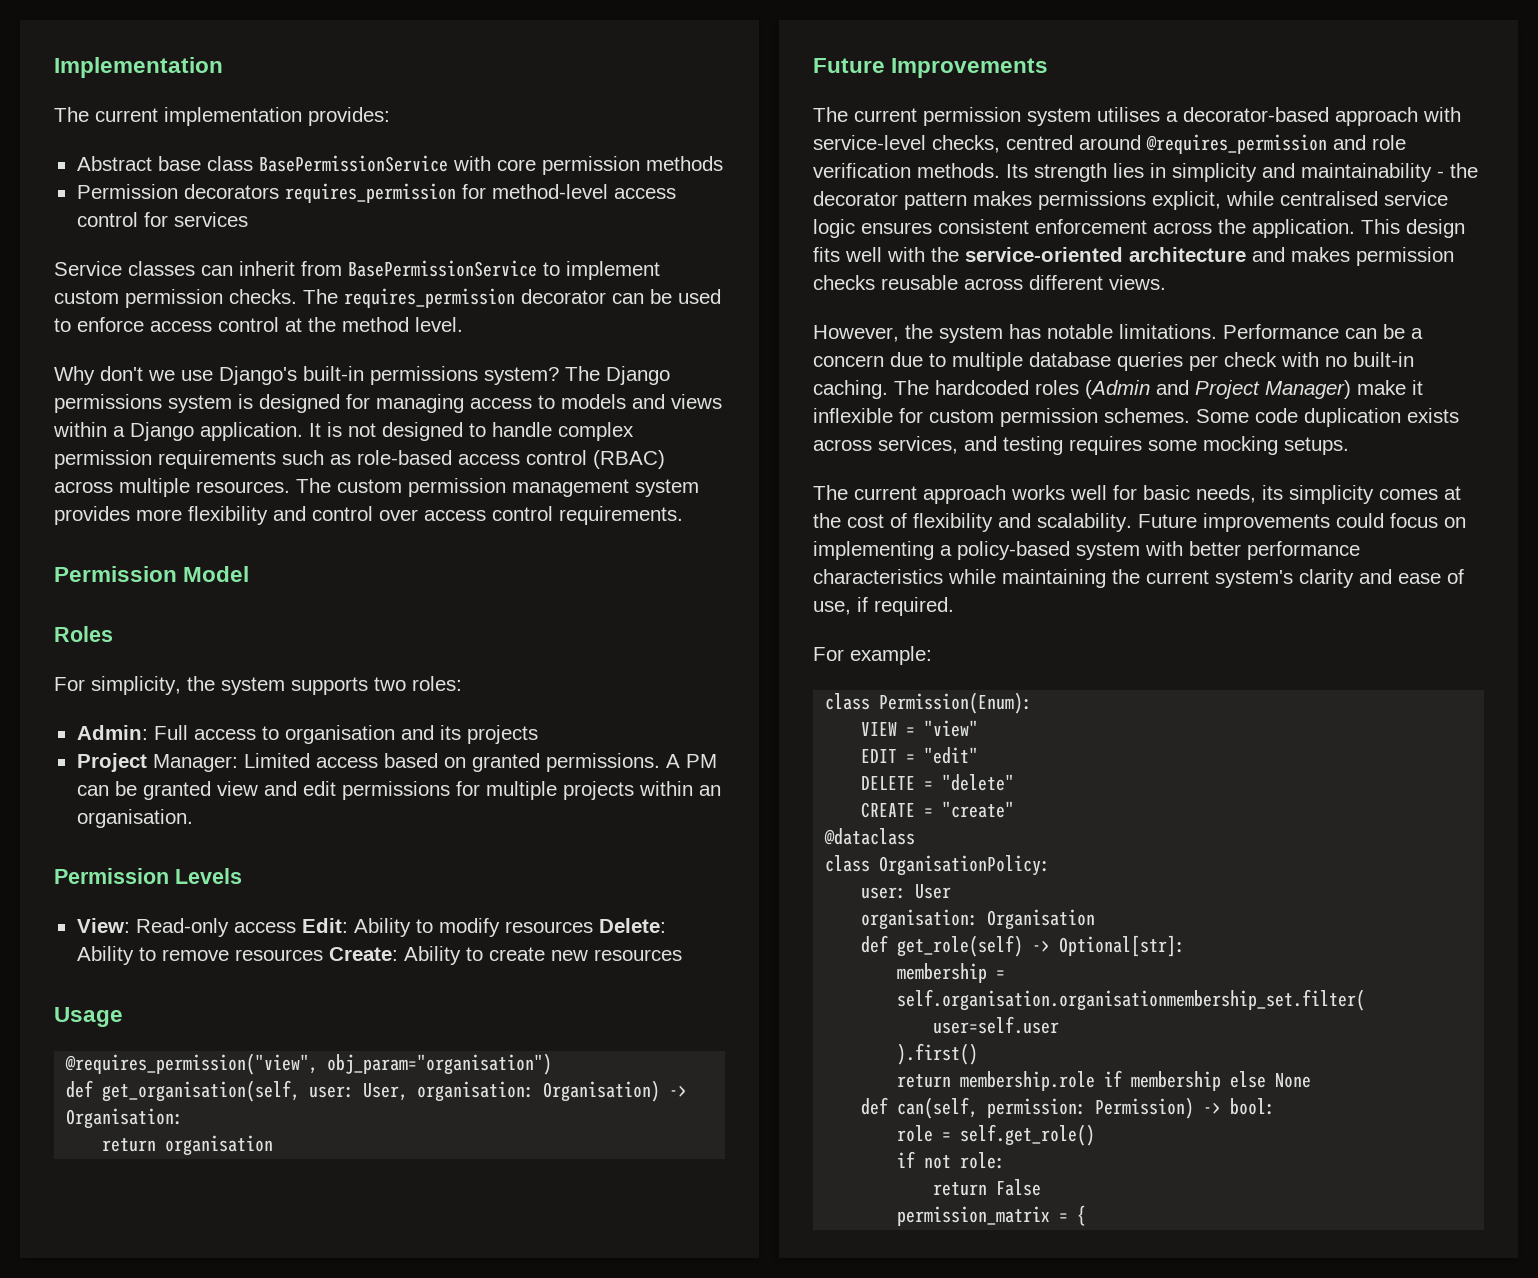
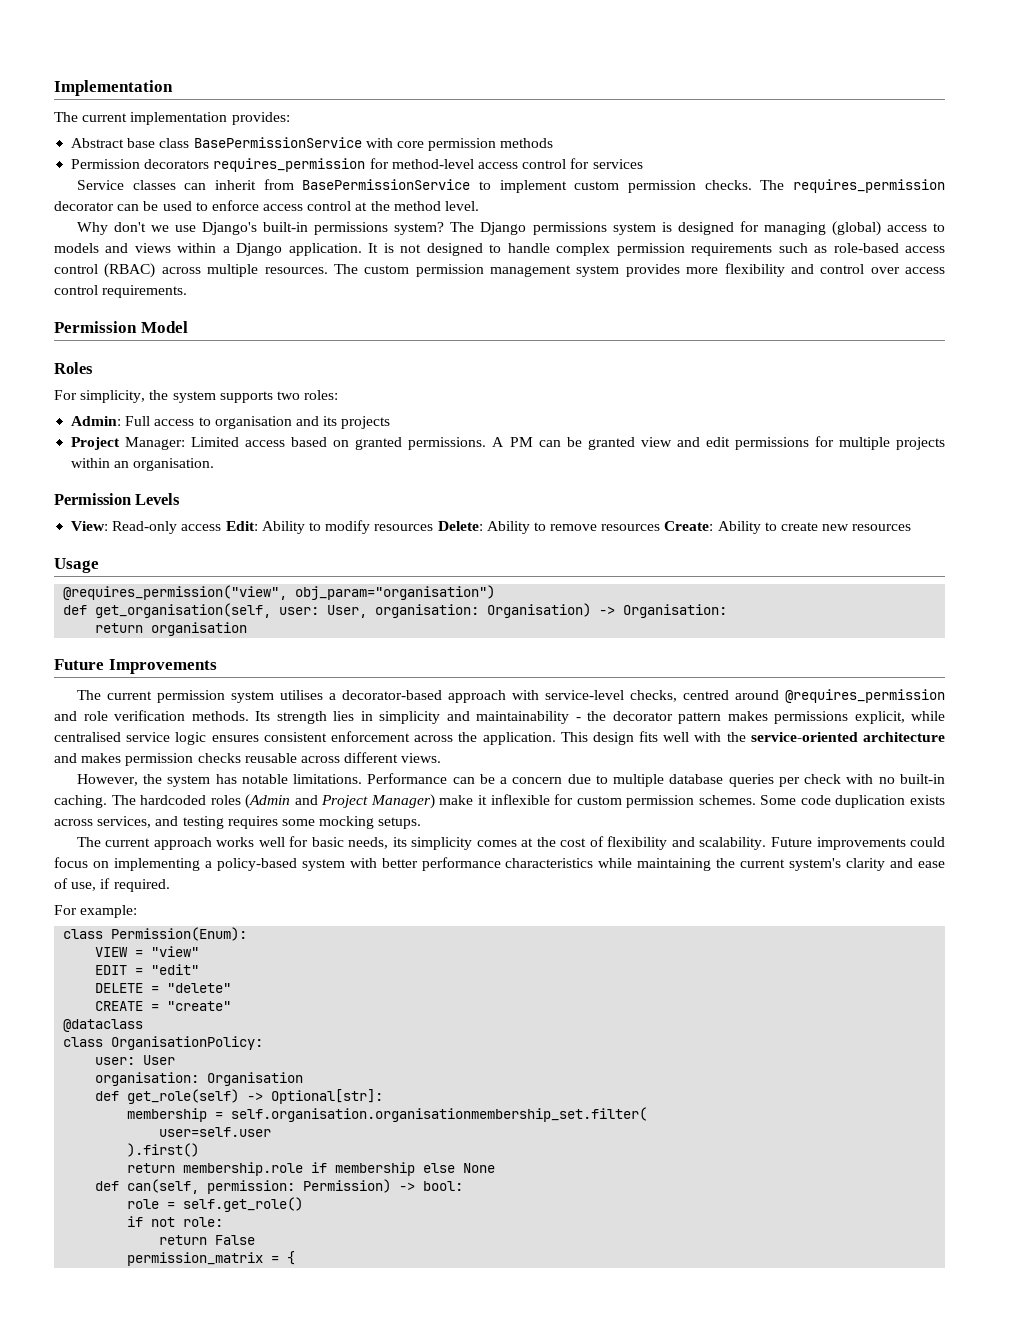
(464, 403) none -> [831,221,881,236] (global)

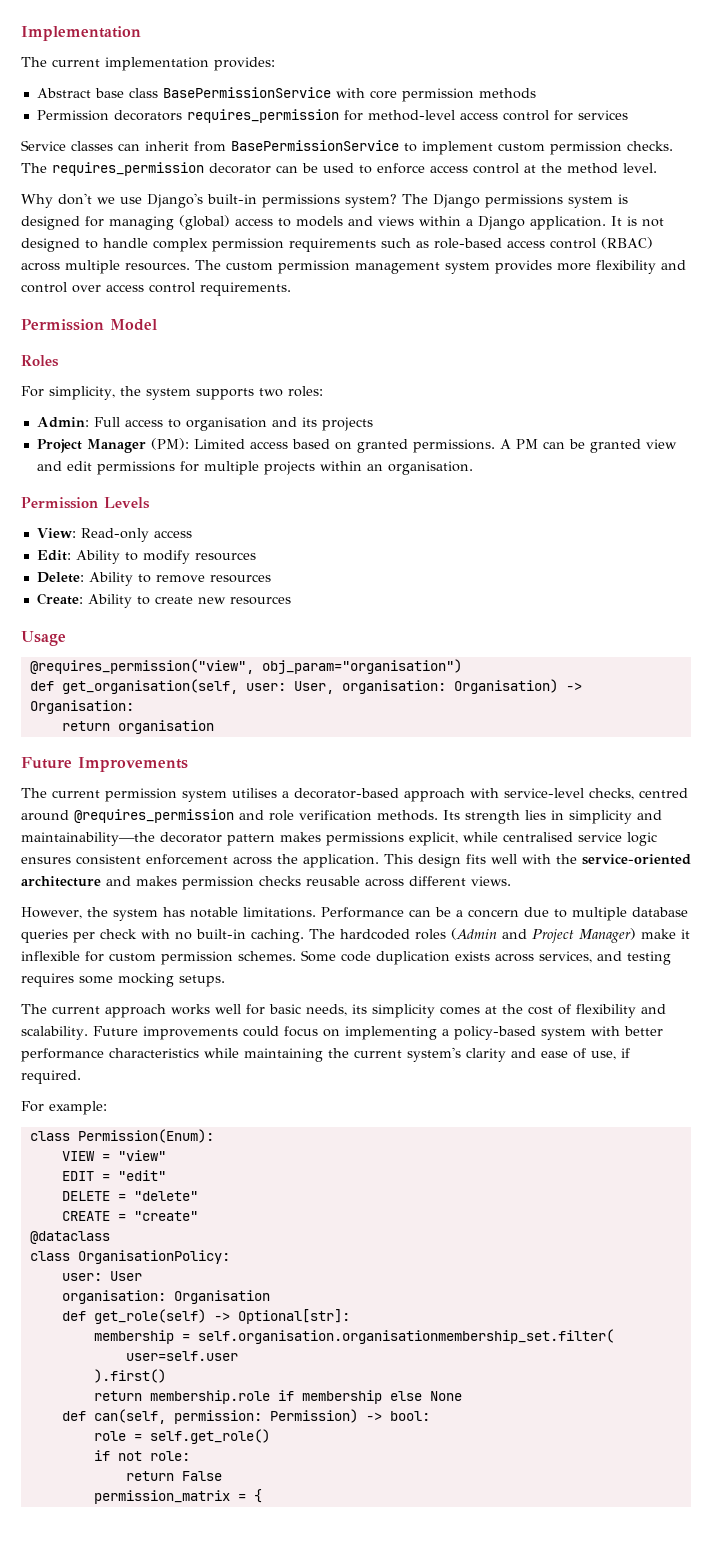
[125,437,186,450] Manager: -> [86,438,189,453] Manager (PM):
(222, 527) none -> (192, 534) //
(434, 527) none -> (256, 556) //
(661, 527) none -> (271, 578) //
[476,711,606,724] maintainability - the -> [21,832,155,846] maintainability—the

